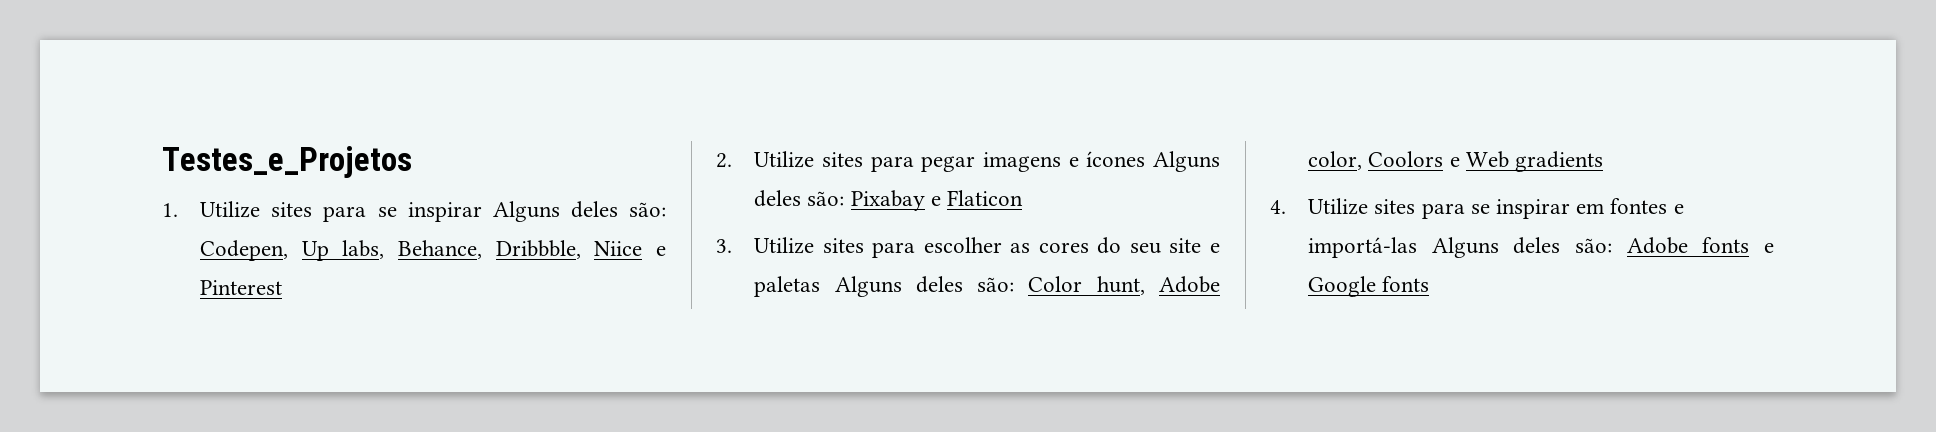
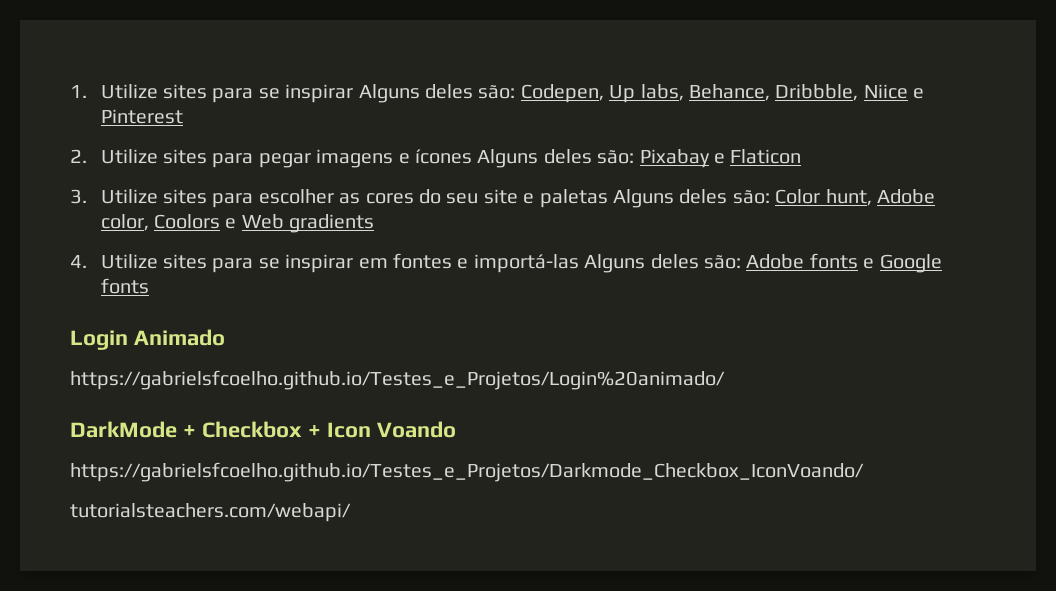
[162,146,412,178] Testes_e_Projetos // -> (70, 91) none
(1430, 284) none -> [70,329,225,350] [70,370,725,390] [70,421,456,438] [70,462,864,482] [70,503,351,522] // Login Animado // https://gabrielsfcoelho.github.io/Testes_e_Projetos/Login%20animado/ // DarkMode + Checkbox + Icon Voando // https://gabrielsfcoelho.github.io/Testes_e_Projetos/Darkmode_Checkbox_IconVoando/ // tutorialsteachers.com/webapi/

